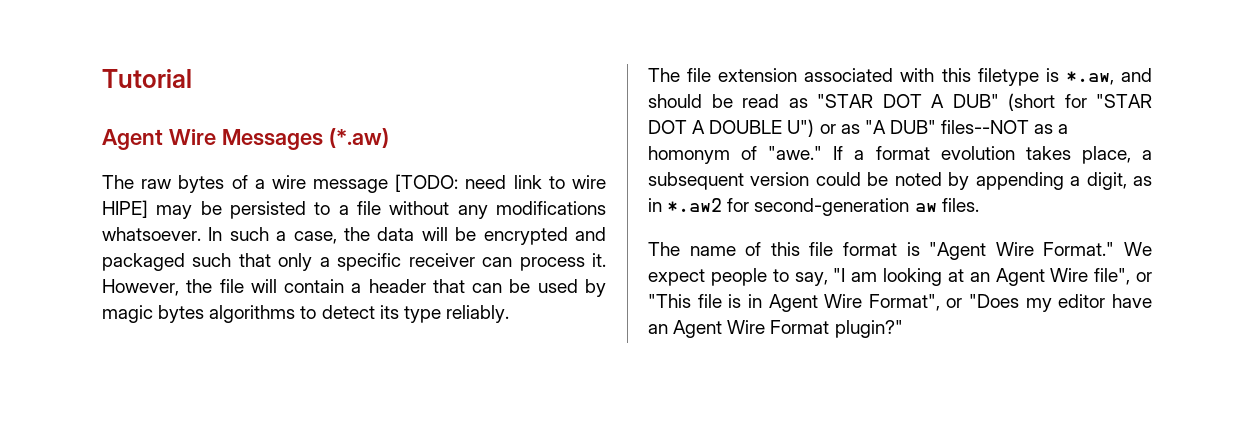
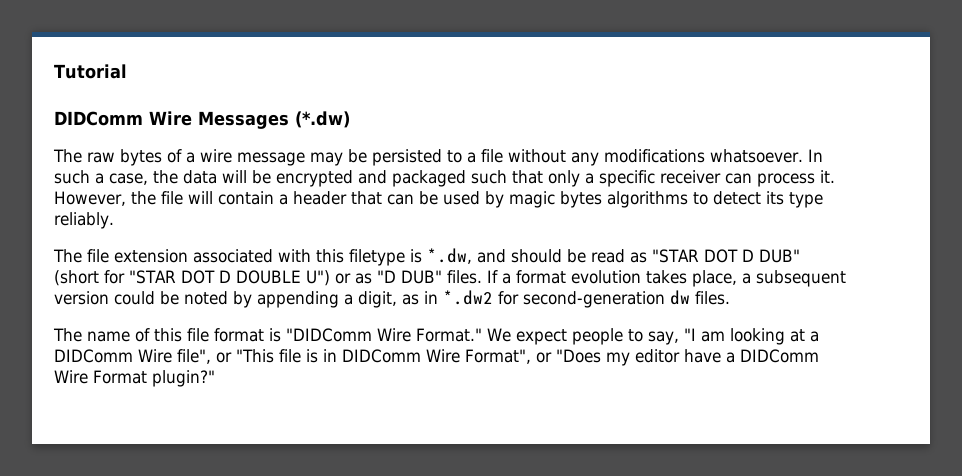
[102,129,163,150] Agent -> [54,111,143,126] DIDComm
[328,128,389,148] (*.aw) -> [295,111,350,128] (*.dw)
[395,174,606,192] [102,200,148,218] [TODO: need link to wire HIPE] -> (305, 159) none
[1065,71,1114,85] *.aw, -> [427,248,472,264] *.dw,
[931,94,944,108] A -> [741,249,754,262] D
[692,120,706,134] A -> [218,270,231,283] D
[864,120,1069,134] [648,146,823,164] "A DUB" files--NOT as a homonym of "awe." -> [376,270,482,284] "D DUB" files.
[667,198,723,212] *.aw2 -> [443,290,493,305] *.dw2
[914,203,937,212] aw -> [670,290,690,305] dw
[929,242,987,260] "Agent -> [286,328,372,342] "DIDComm
[969,268,1045,286] an Agent -> [809,331,819,342] [54,349,133,363] a DIDComm
[768,294,818,312] Agent -> [342,349,421,363] DIDComm
[648,320,723,338] an Agent -> [726,349,819,363] a DIDComm

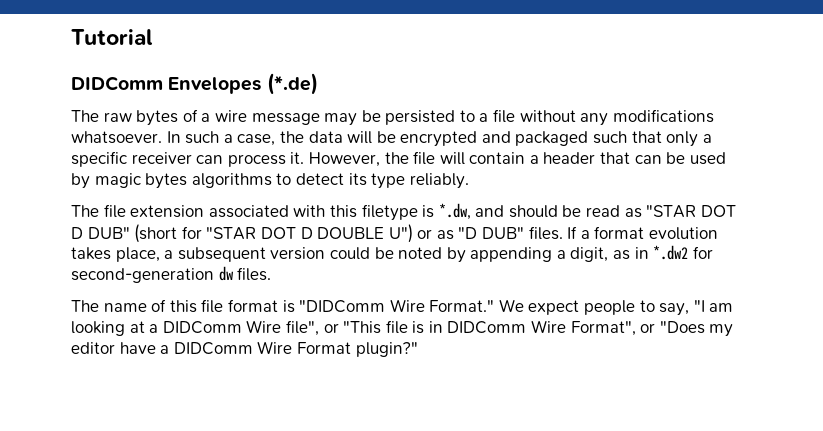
[149,111,350,129] Wire Messages (*.dw) -> [168,73,318,95] Envelopes (*.de)

